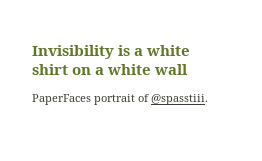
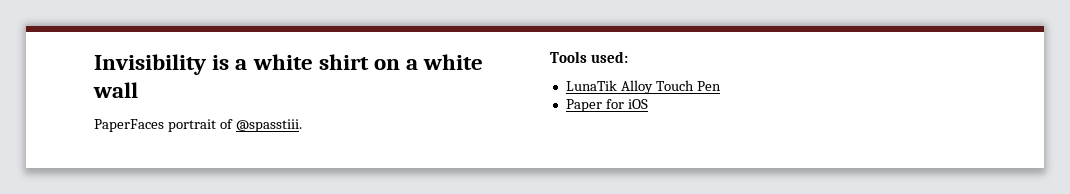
(208, 99) none -> [550,51,628,63] [565,80,721,94] [565,99,648,112] // Tools used: // LunaTik Alloy Touch Pen // Paper for iOS

